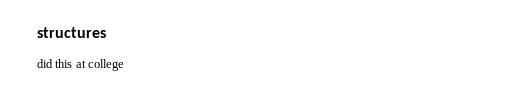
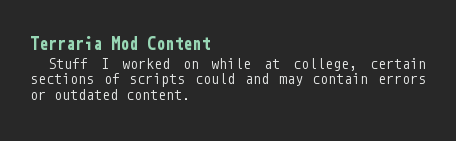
[37,27,106,38] [37,59,125,71] structures // did this at college -> [30,36,210,50] [48,58,426,71] [30,73,426,87] [30,89,190,100] Terraria Mod Content // Stuff I worked on while at college, certain sections of scripts could and may contain errors or outdated content.

